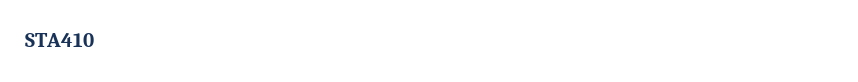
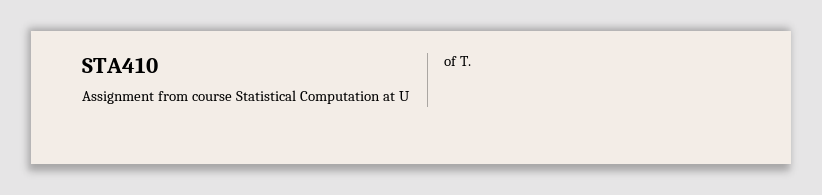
(94, 40) none -> [82,90,410,104] [444,56,471,66] // Assignment from course Statistical Computation at U of T.

